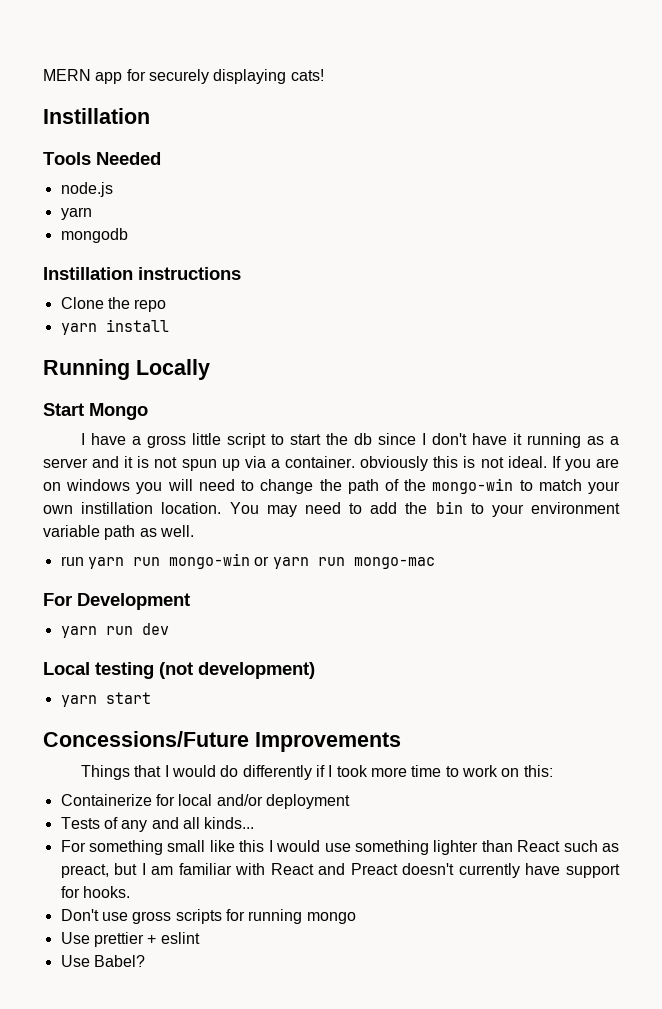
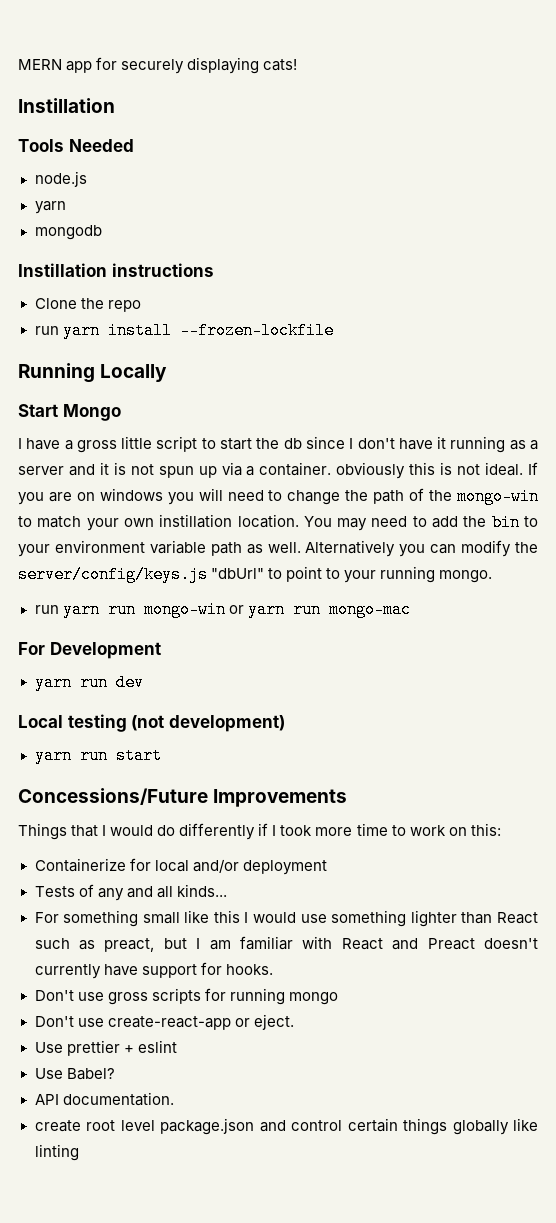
(167, 305) none -> [34,326,59,335] run
(169, 325) none -> [179,322,334,339] --frozen-lockfile
(194, 531) none -> [305,540,538,557] [18,566,493,583] Alternatively you can modify the server/config/keys.js "dbUrl" to point to your running mongo.
(97, 701) none -> [79,747,108,764] run
(356, 918) none -> [34,1014,294,1030] // Don't use create-react-app or eject.
(145, 961) none -> [34,1092,174,1106] [34,1118,538,1135] [34,1144,79,1161] // API documentation. // create root level package.json and control certain things globally like linting

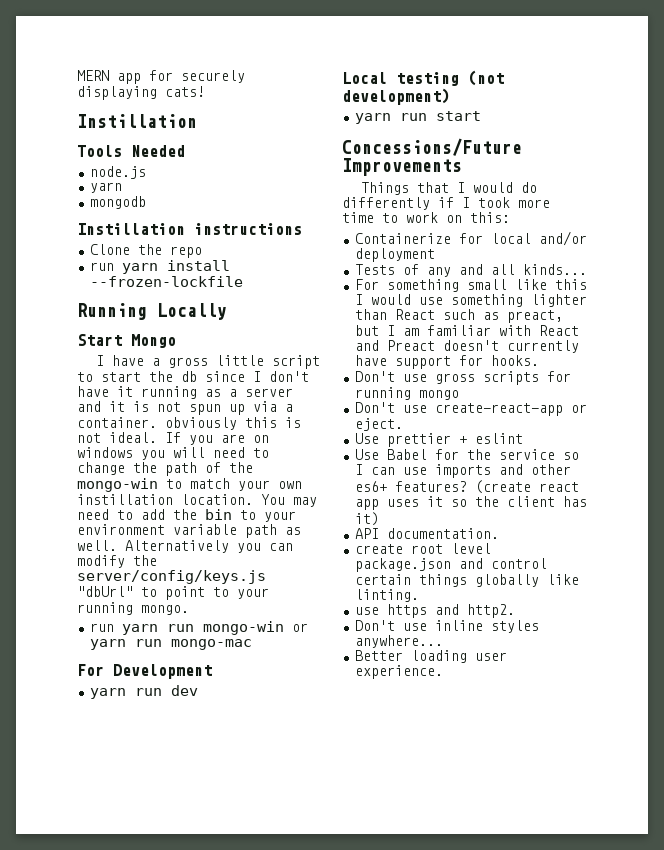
[66,1068,115,1080] Babel? -> [386,449,579,460] [354,464,571,478] [354,480,579,494] [354,496,587,510] [354,512,379,526] Babel for the service so I can use imports and other es6+ features? (create react app uses it so the client has it)
[34,1144,79,1161] linting -> [354,589,419,602] [354,604,515,618] [354,620,539,633] [354,635,443,648] [354,650,507,663] [354,665,443,679] linting. // use https and http2. // Don't use inline styles anywhere... // Better loading user experience.

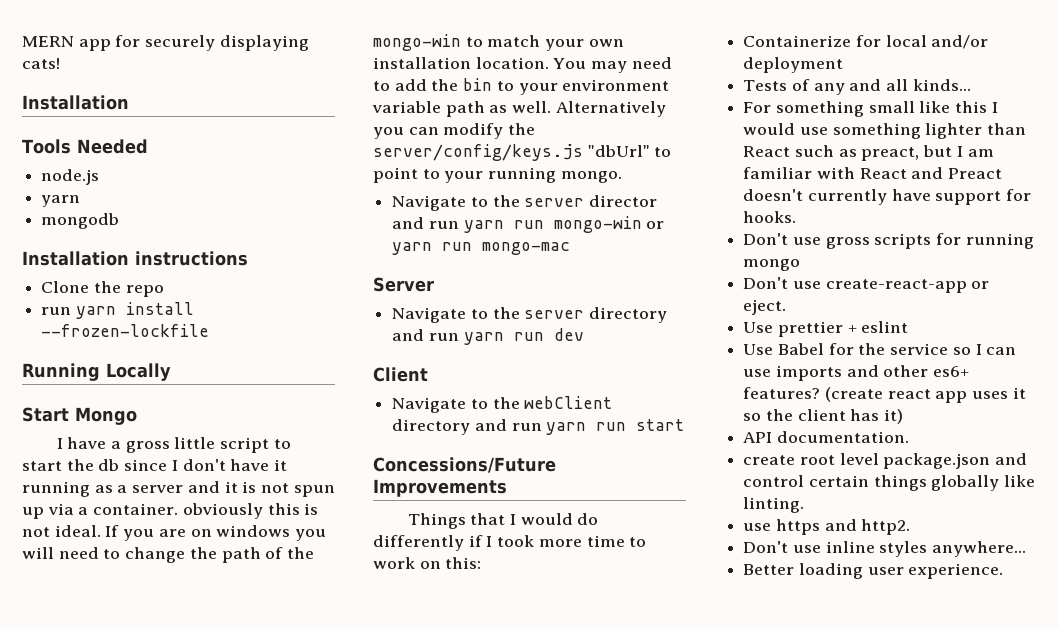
[77,114,197,128] Instillation -> [22,95,129,110] Installation
[77,223,185,235] Instillation -> [22,251,129,266] Installation
[77,494,173,505] instillation -> [373,57,471,69] installation
(189, 610) none -> [392,195,658,211] [392,217,425,229] Navigate to the server director and
[77,664,212,679] [89,685,198,699] [342,70,504,86] [342,88,450,105] For Development // yarn run dev // Local testing (not development) // -> [373,277,434,292] [392,307,668,323] [392,328,584,345] [373,367,428,382] [392,396,613,413] [392,419,542,435] Server // Navigate to the server directory and run yarn run dev // Client // Navigate to the webClient directory and run

